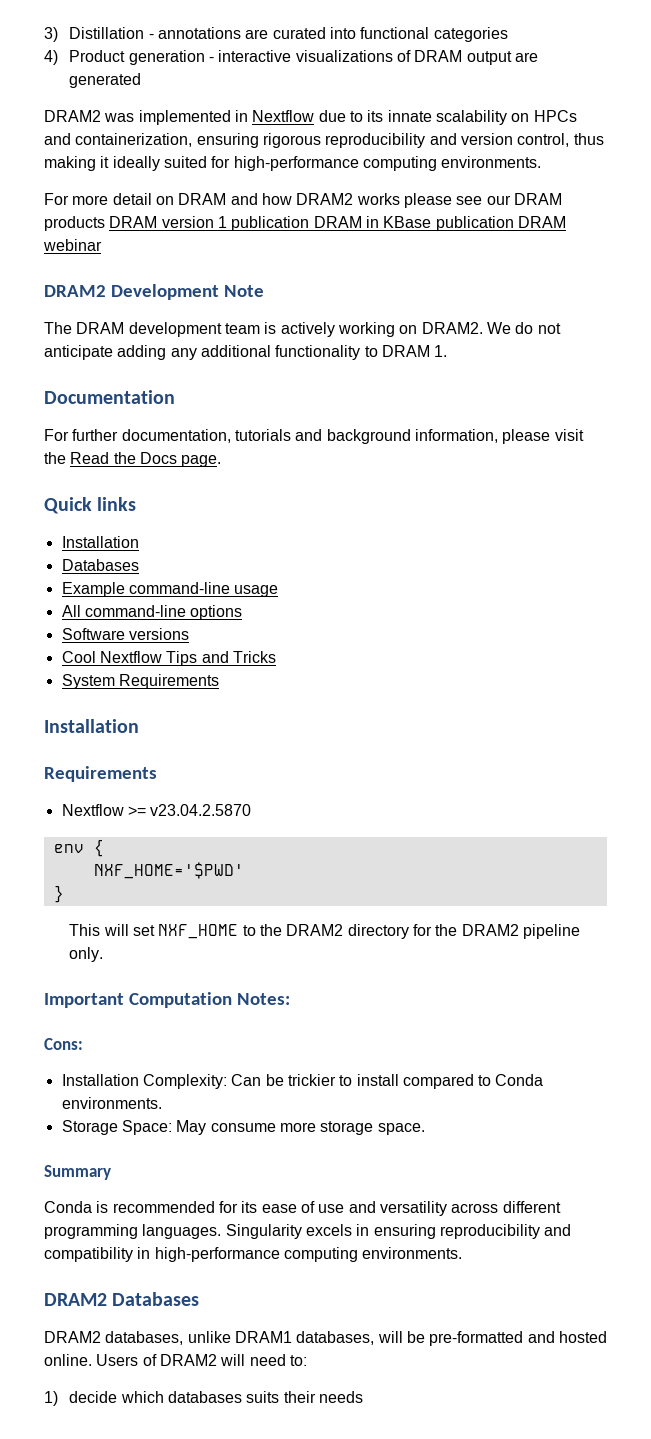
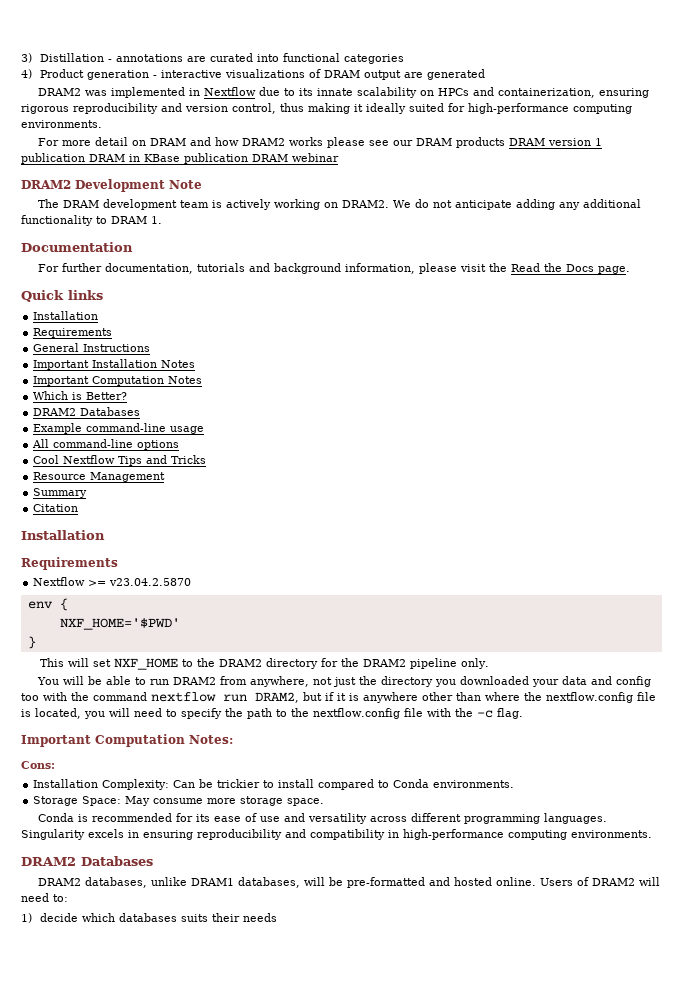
(139, 542) none -> [33,328,113,338] [33,343,151,352] [33,359,196,370] [33,376,203,386] [33,391,128,400] [33,408,77,416] Requirements // General Instructions // Important Installation Notes // Important Computation Notes // Which is Better? // DRAM2
[61,628,189,640] // Software versions -> (180, 445) none
[61,674,219,689] System Requirements -> [33,472,166,482] [33,488,88,498] [33,504,79,512] Resource Management // Summary // Citation
(104, 954) none -> [36,676,651,687] [21,692,656,703] [21,708,523,719] // You will be able to run DRAM2 from anywhere, not just the directory you downloaded your data and config too with the command nextflow run DRAM2, but if it is anywhere other than where the nextflow.config file is located, you will need to specify the path to the nextflow.config file with the -c flag.
[44,1165,111,1180] // Summary -> (325, 802) none

